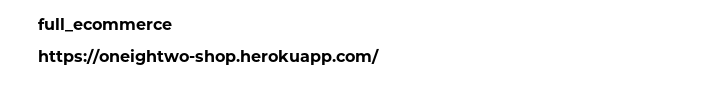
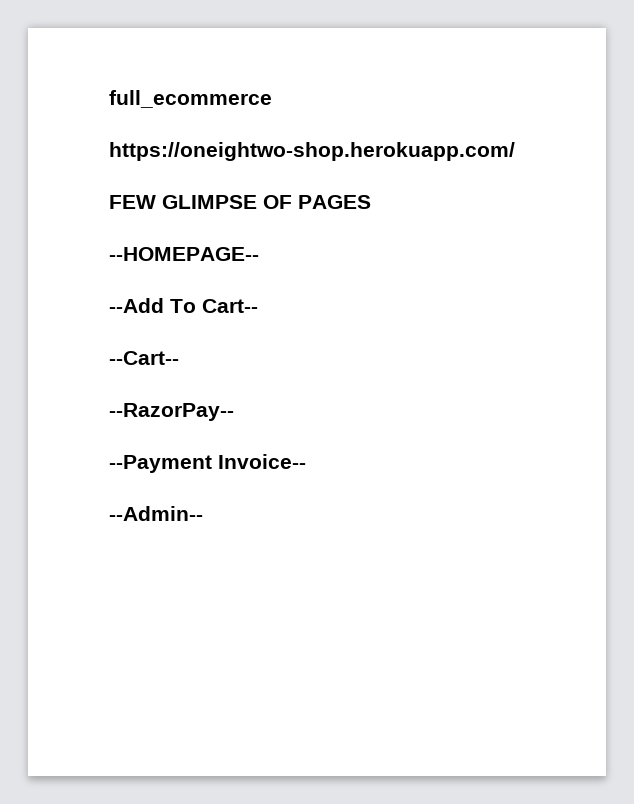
(379, 56) none -> [109,195,371,209] [109,247,259,261] [109,298,258,313] [109,351,179,365] [109,403,234,421] [109,454,306,473] [109,506,203,521] // FEW GLIMPSE OF PAGES // --HOMEPAGE-- // --Add To Cart-- // --Cart-- // --RazorPay-- // --Payment Invoice-- // --Admin--

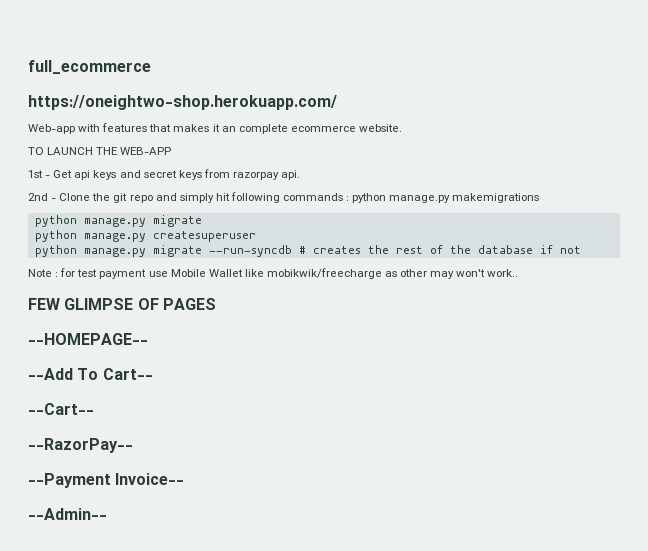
(515, 151) none -> [28,123,402,134] [28,147,172,155] [28,169,301,180] [28,192,540,203] [34,215,202,227] [34,230,256,242] [34,245,581,257] [28,268,519,279] // Web-app with features that makes it an complete ecommerce website. // TO LAUNCH THE WEB-APP // 1st - Get api keys and secret keys from razorpay api. // 2nd - Clone the git repo and simply hit following commands : python manage.py makemigrations // python manage.py migrate // python manage.py createsuperuser // python manage.py migrate --run-syncdb # creates the rest of the database if not // Note : for test payment use Mobile Wallet like mobikwik/freecharge as other may won't work..

